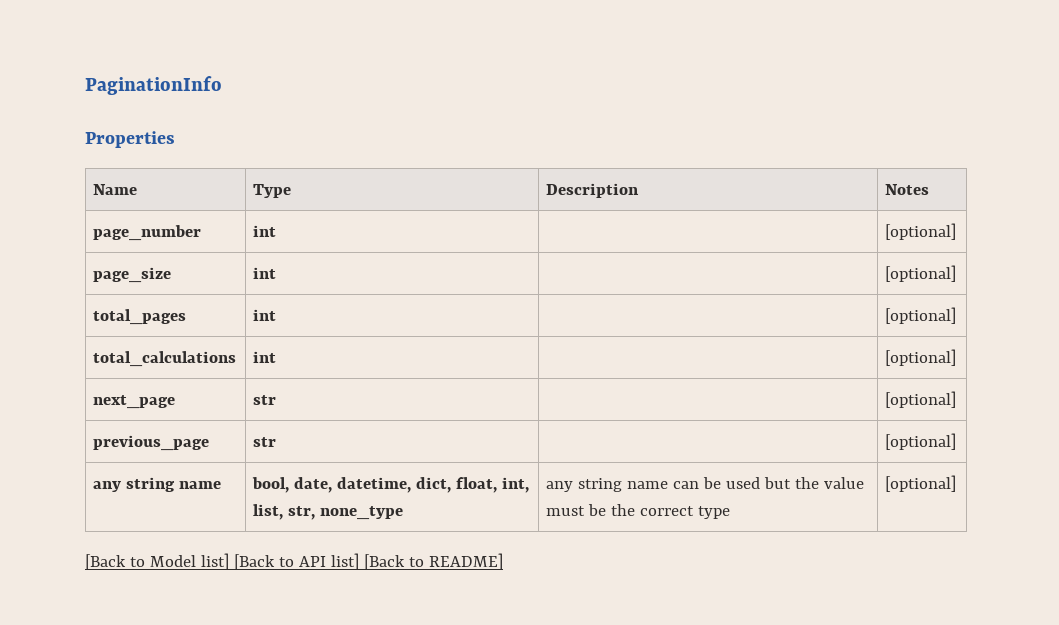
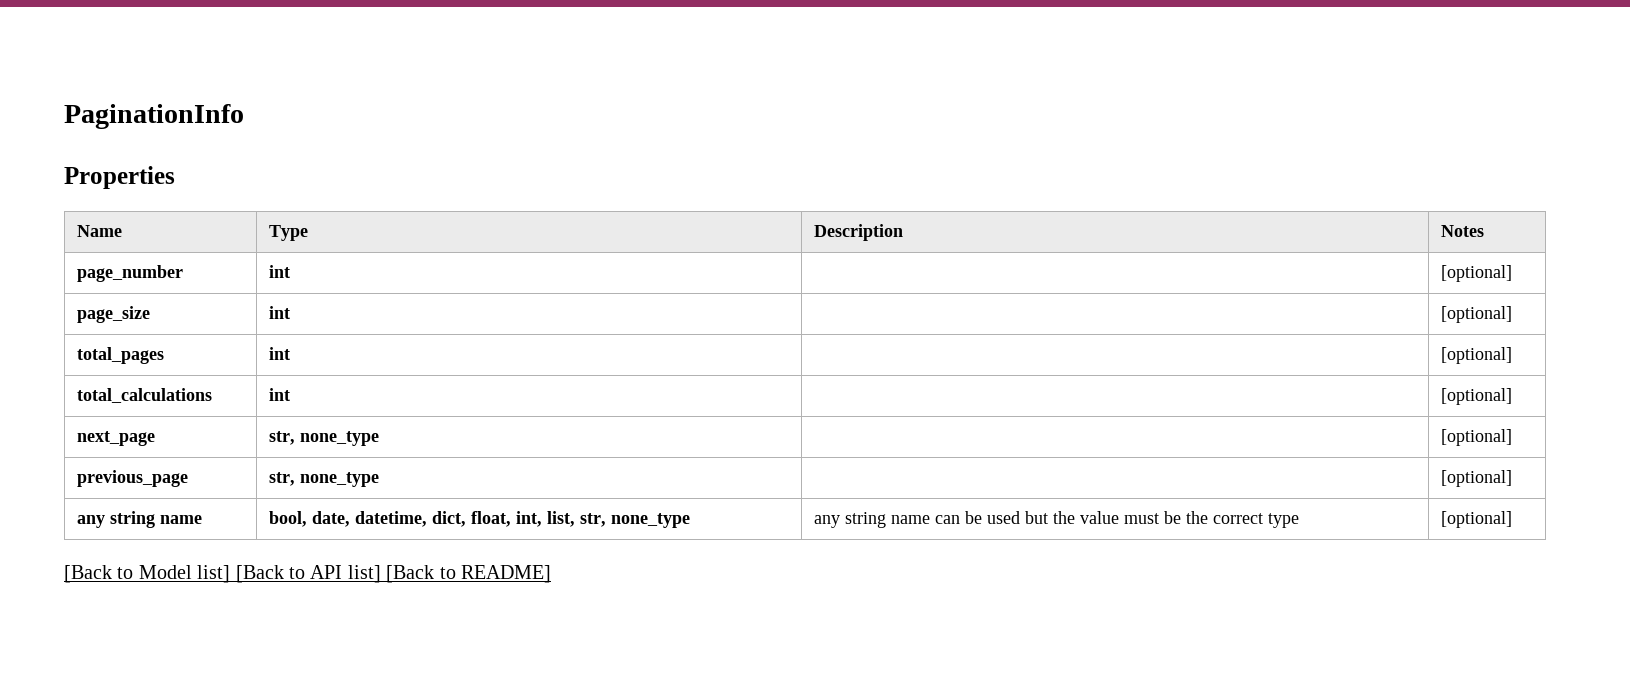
[253,395,277,405] str -> [269,431,380,446] str, none_type
[253,437,277,447] str -> [269,472,380,487] str, none_type

